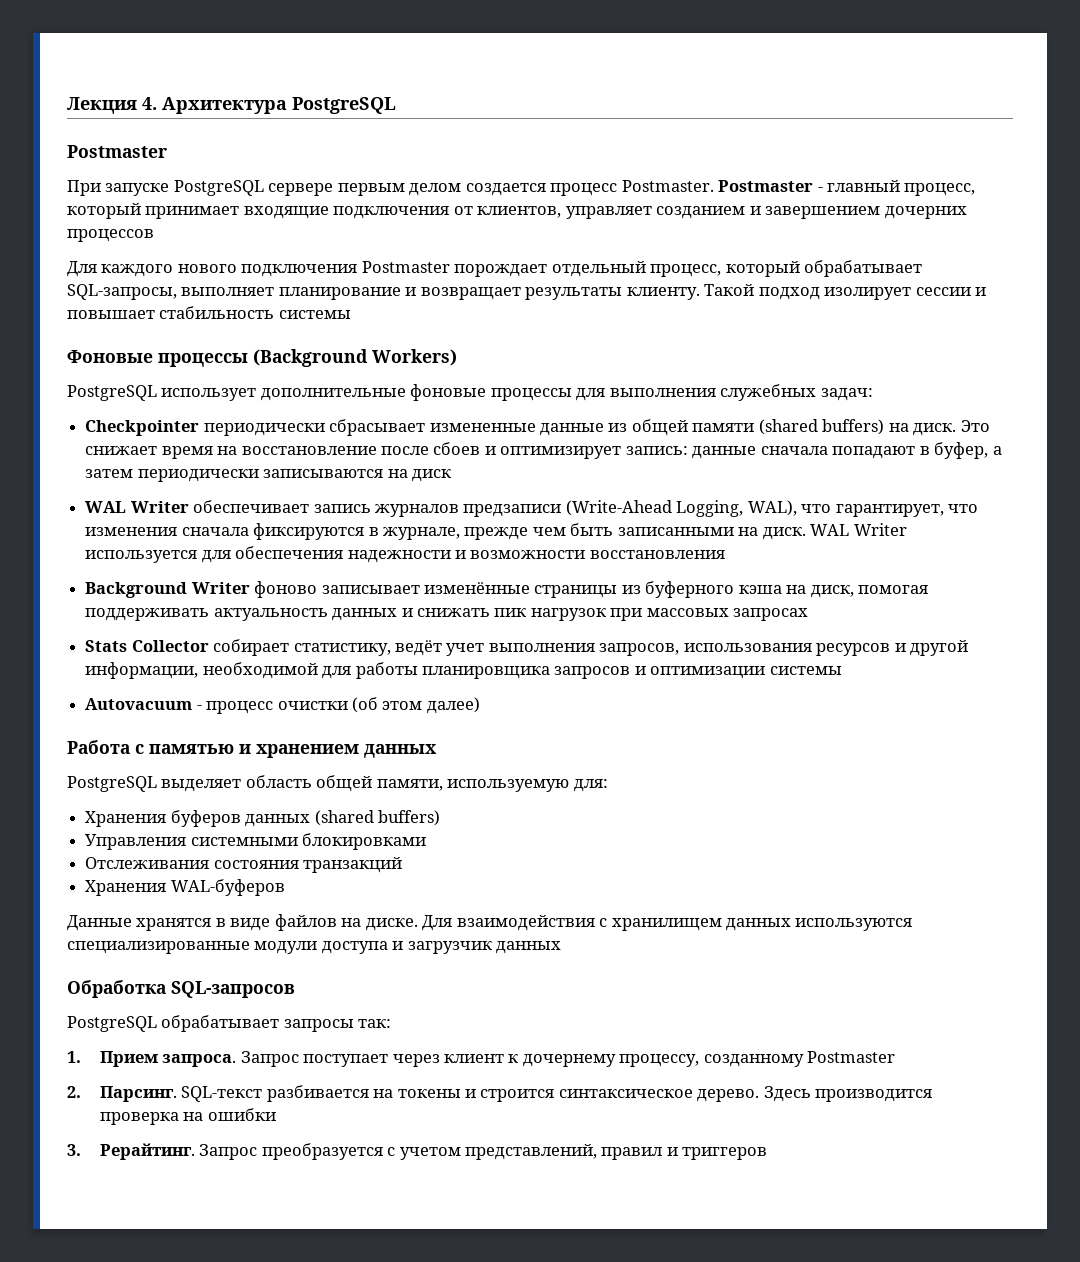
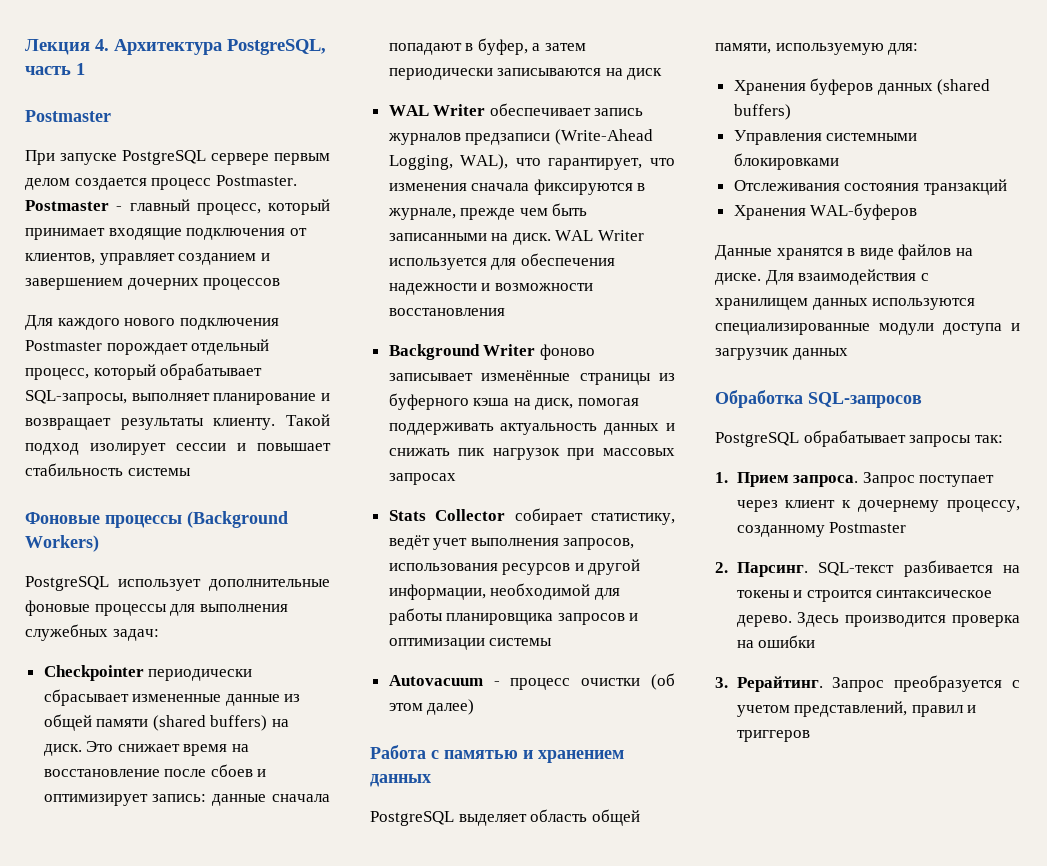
[292,97,396,114] PostgreSQL -> [227,39,326,55] [25,63,85,75] PostgreSQL, часть 1

